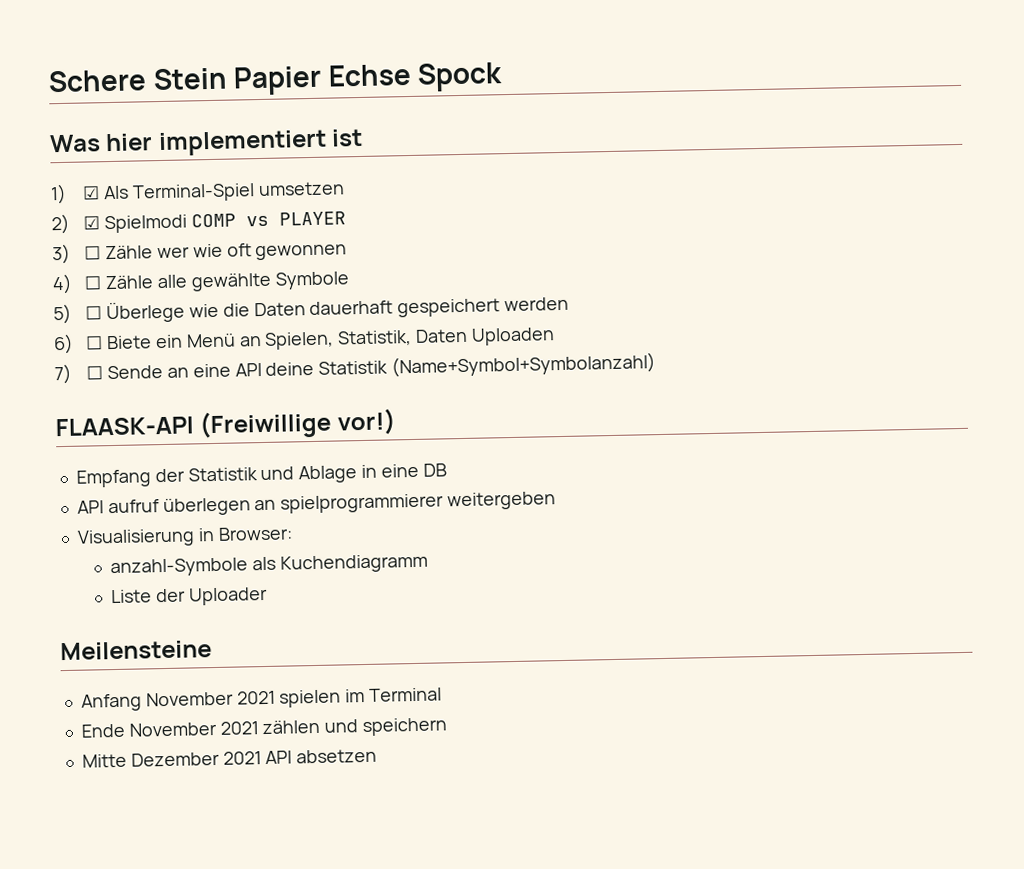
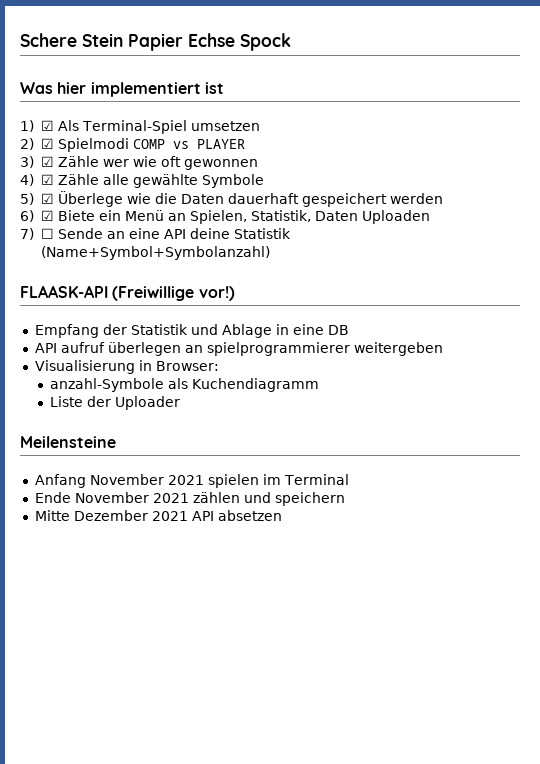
[84,245,102,260] ☐ -> [40,156,54,167] ☑
[84,275,103,290] ☐ -> [40,174,54,185] ☑
[85,305,103,320] ☐ -> [40,193,54,204] ☑
[85,335,104,350] ☐ -> [40,210,54,221] ☑

